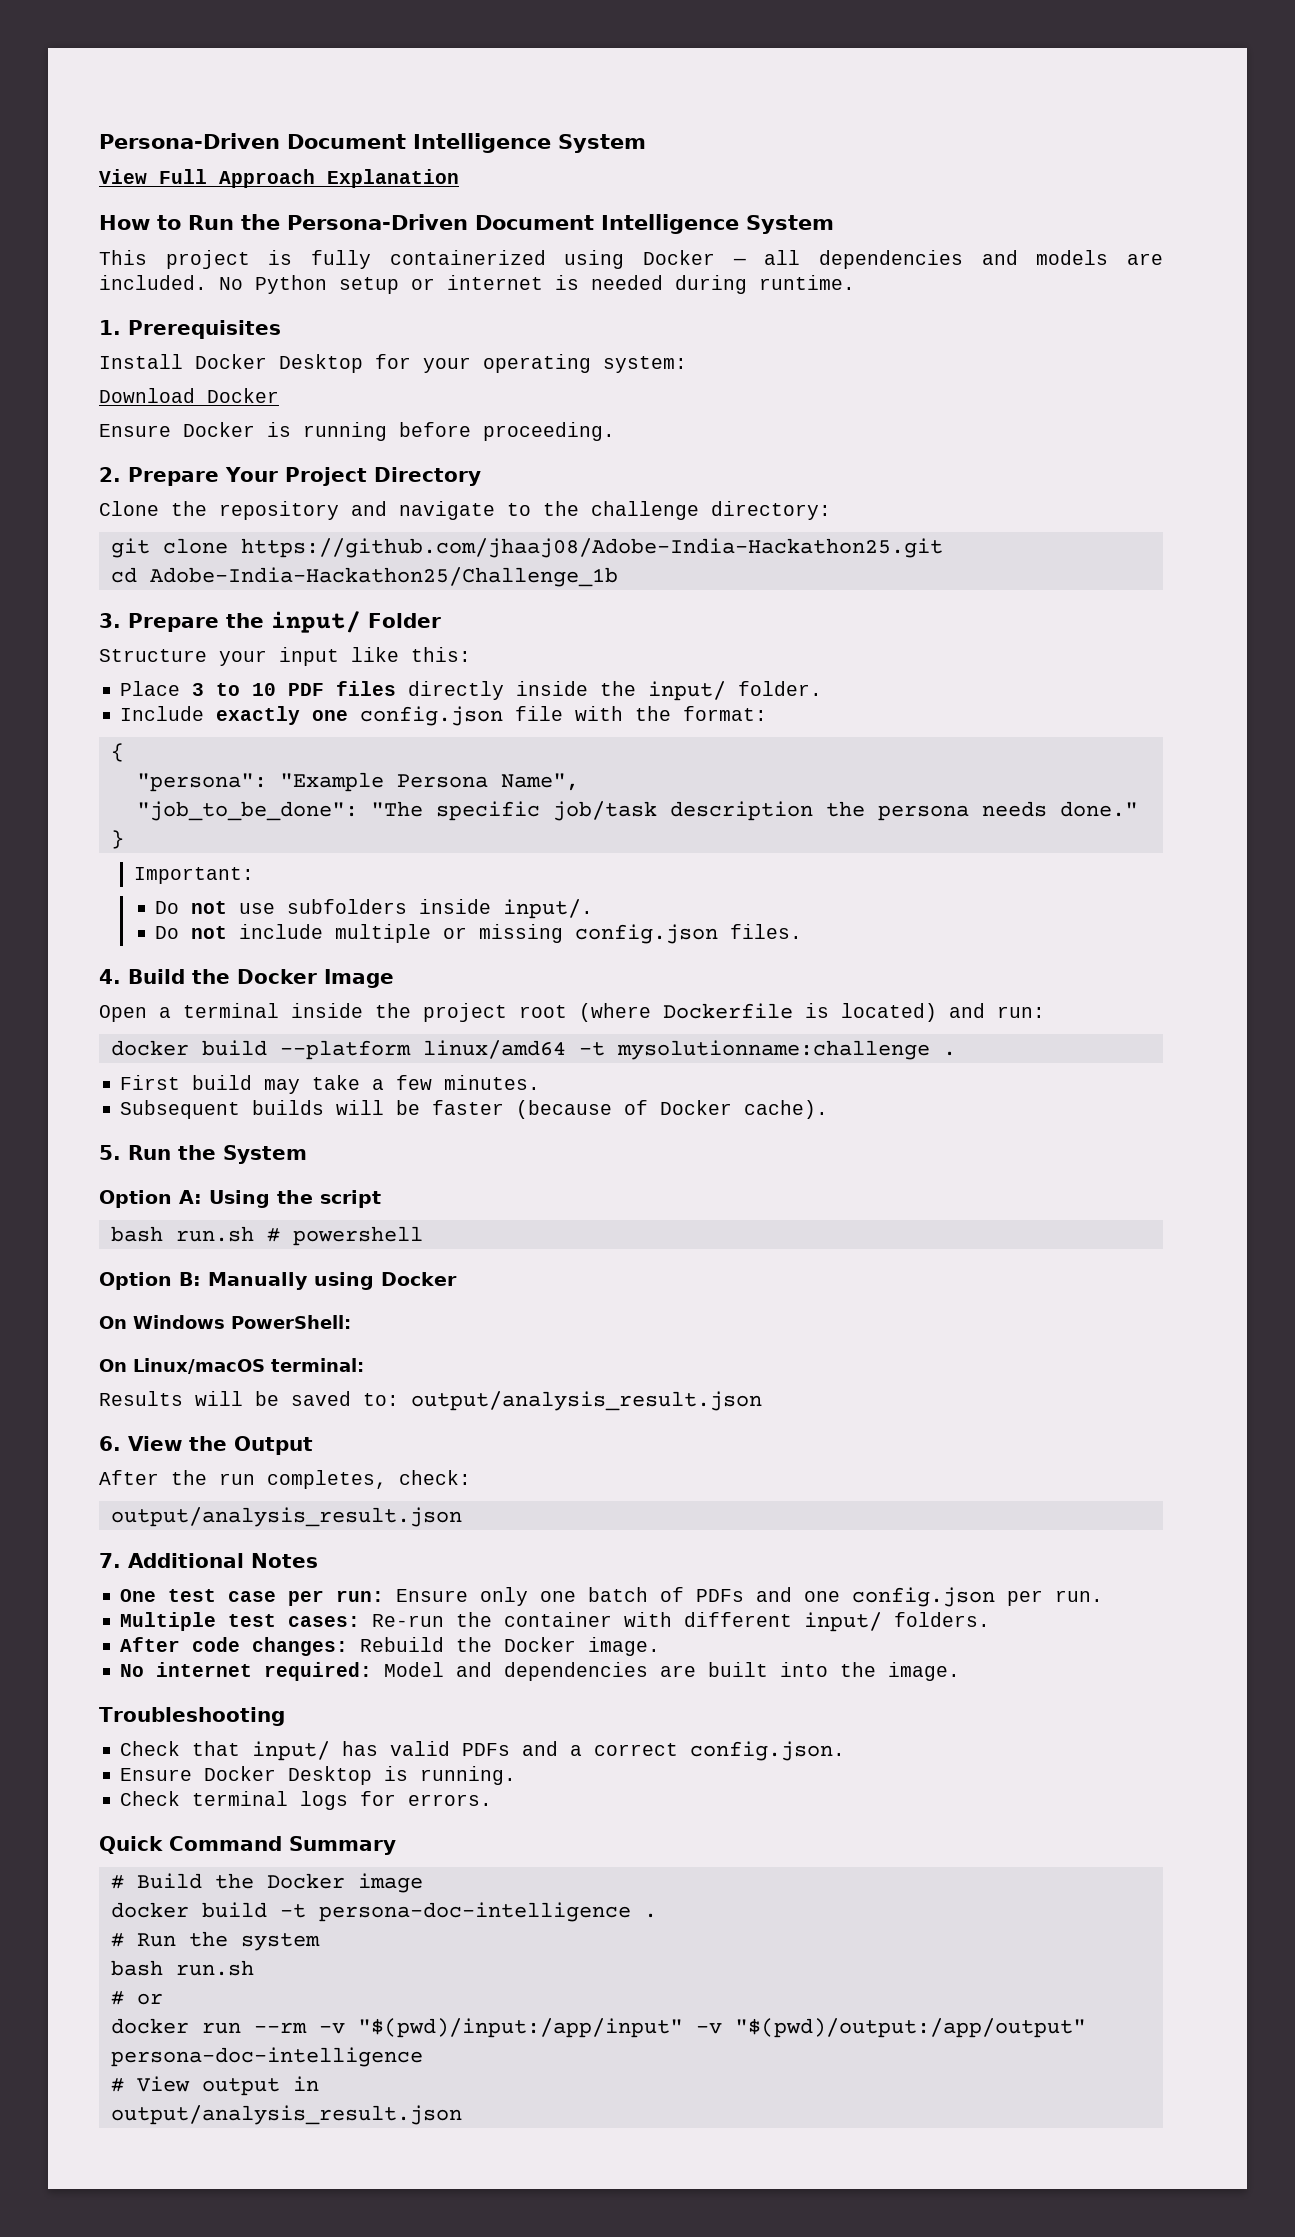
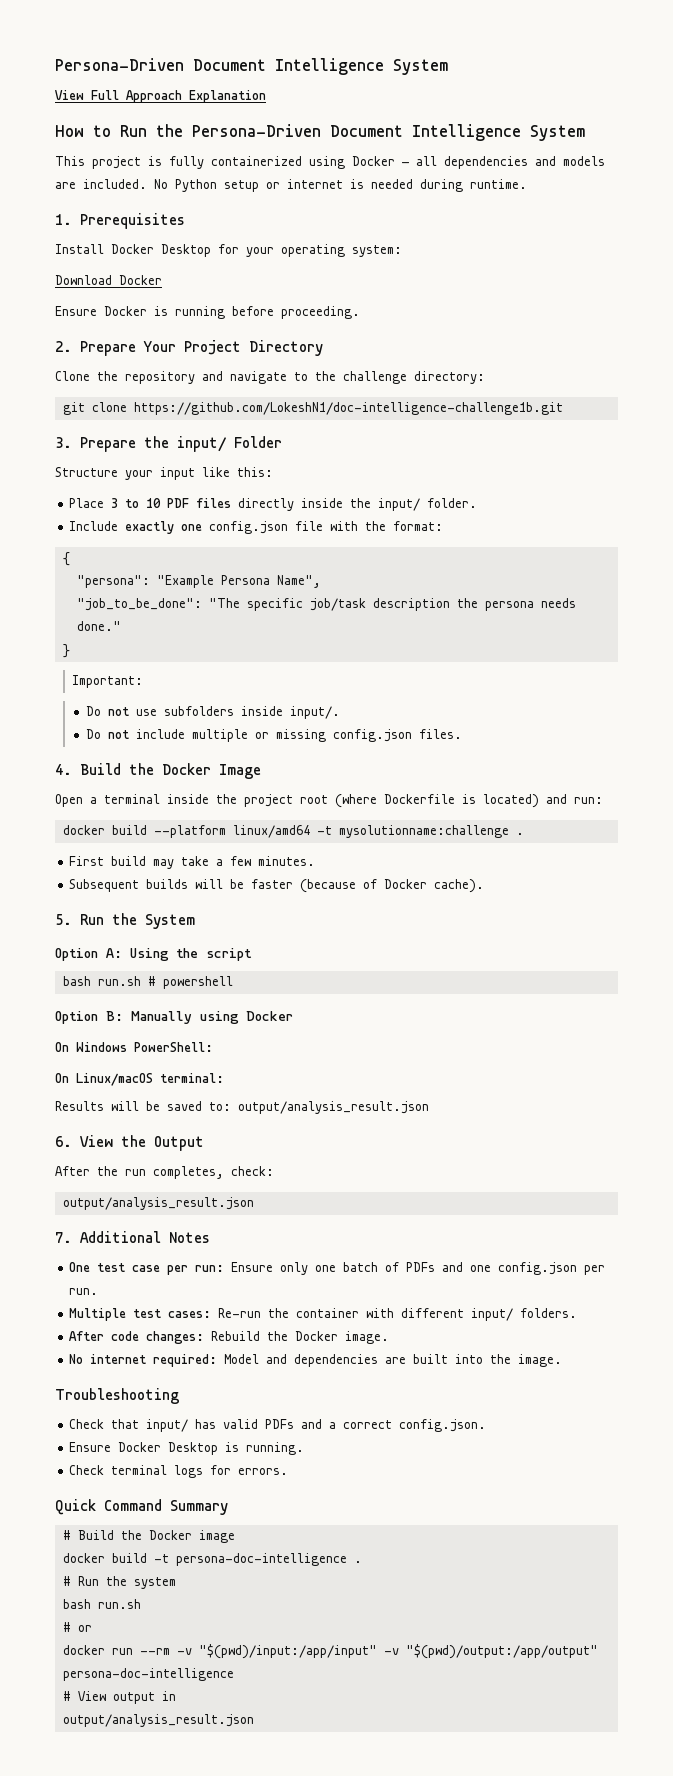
[240,538,943,558] [110,567,618,587] https://github.com/jhaaj08/Adobe-India-Hackathon25.git // cd Adobe-India-Hackathon25/Challenge_1b -> [133,402,563,415] https://github.com/LokeshN1/doc-intelligence-challenge1b.git

